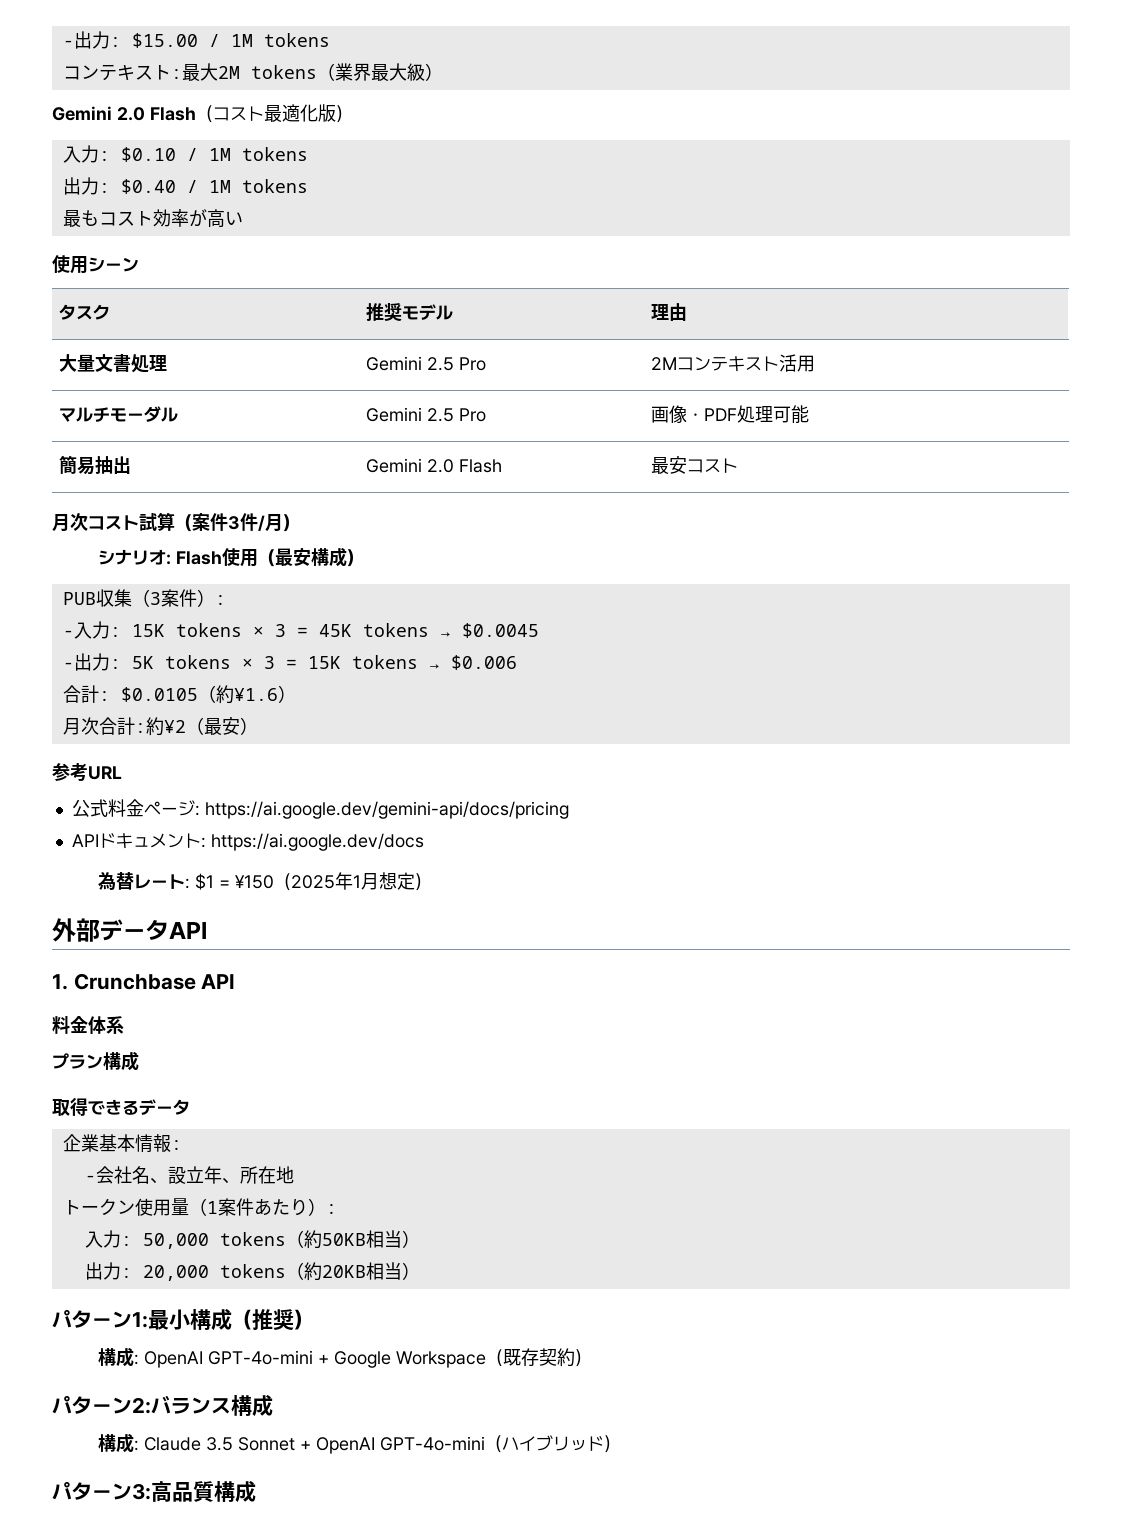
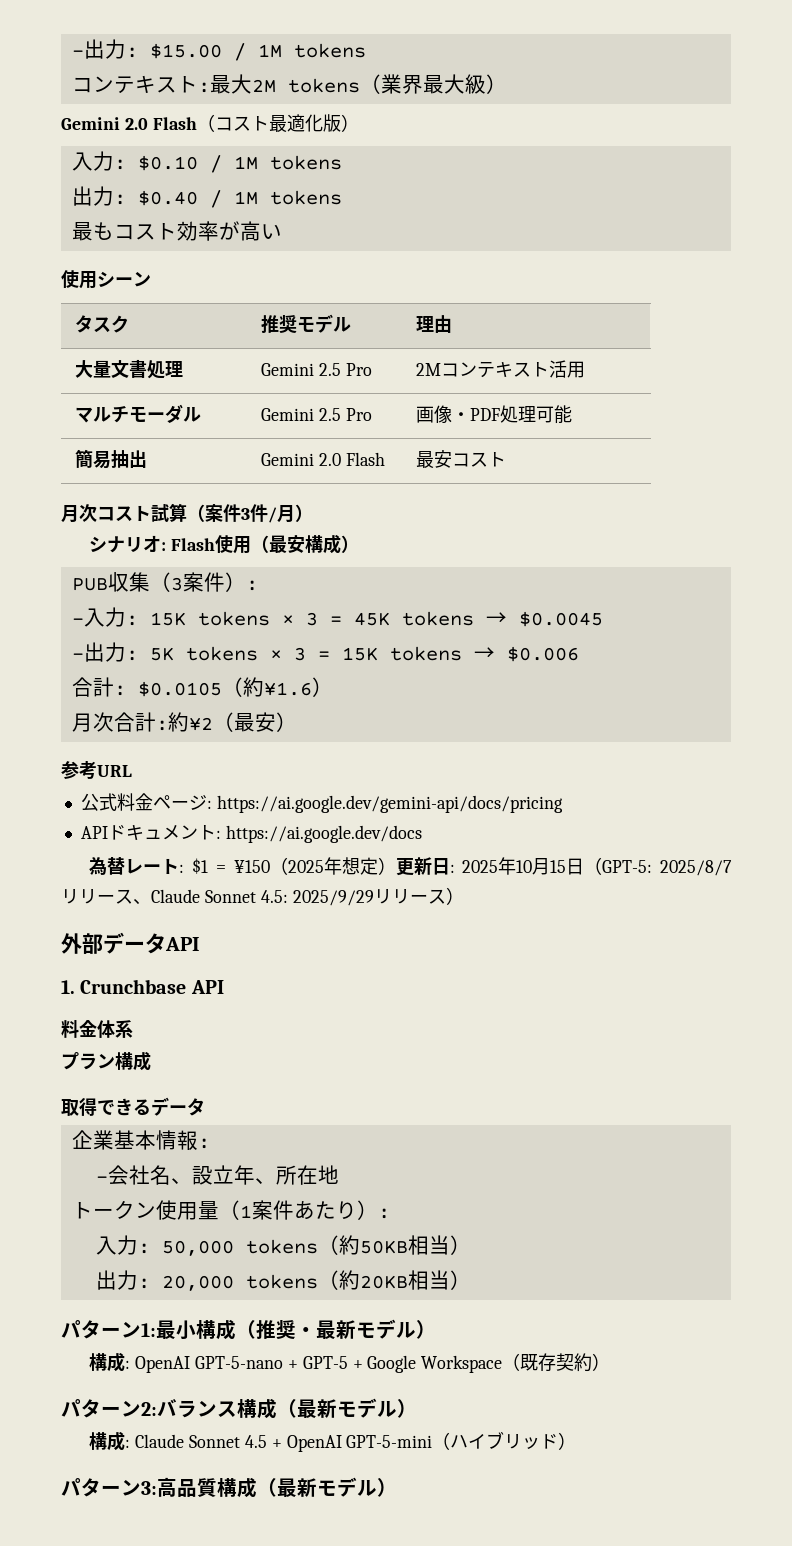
[353,873,380,890] 1月 -> (342, 866) none
(433, 882) none -> [395,857,732,876] [61,887,464,906] 更新日: 2025年10月15日（GPT-5: 2025/8/7リリース、Claude Sonnet 4.5: 2025/9/29リリース）
(294, 1319) none -> [296,1319,416,1339] ・最新モデル
[208,1350,314,1365] GPT-4o-mini -> [194,1356,348,1369] GPT-5-nano + GPT-5
(273, 1405) none -> [277,1398,417,1418] （最新モデル）
[206,1437,296,1451] 3.5 Sonnet -> [188,1435,267,1448] Sonnet 4.5
[380,1436,486,1451] GPT-4o-mini -> [346,1435,433,1448] GPT-5-mini
(256, 1491) none -> [257,1477,397,1497] （最新モデル）

